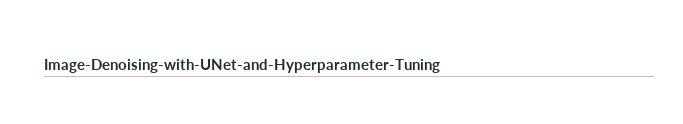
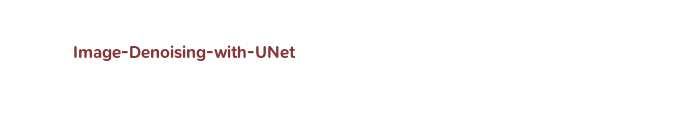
[44,59,440,73] Image-Denoising-with-UNet-and-Hyperparameter-Tuning -> [73,45,296,61] Image-Denoising-with-UNet

